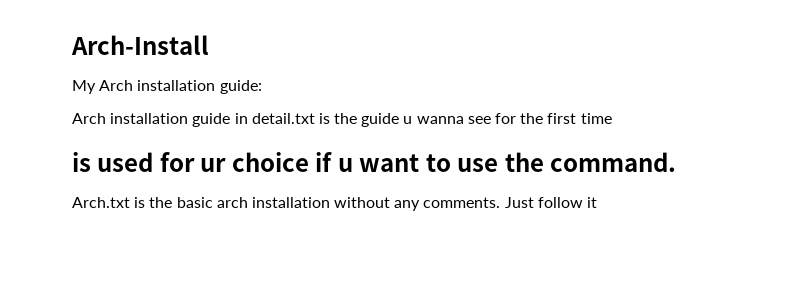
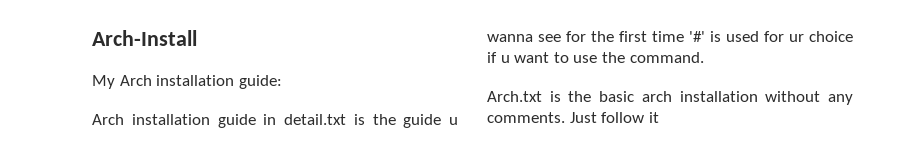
(612, 118) // -> [689,31,705,42] '#'

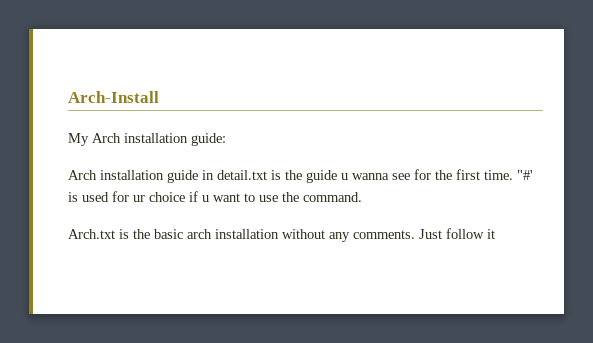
[652,31,705,42] time '#' -> [484,170,533,180] time. "#'

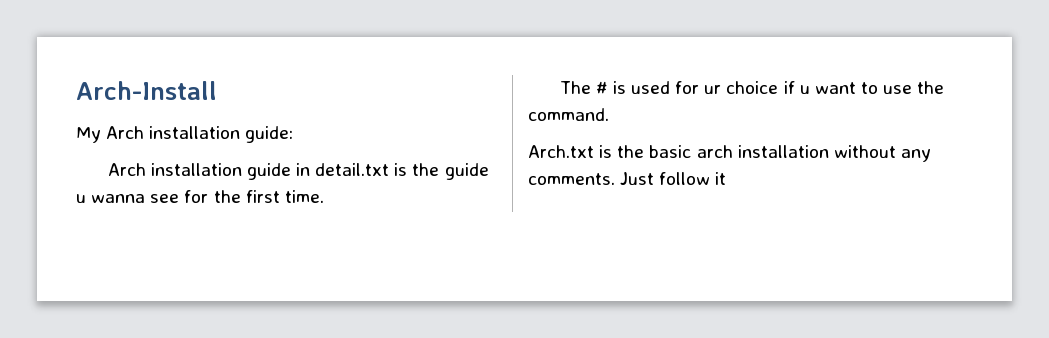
[517,170,533,180] "#' -> [559,81,608,94] // The #

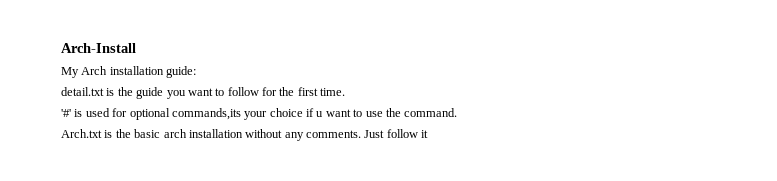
[107,163,489,180] [76,194,180,203] Arch installation guide in detail.txt is the guide u wanna see -> [61,87,259,99] detail.txt is the guide you want to follow
[559,81,608,94] The # -> [61,109,71,117] '#'
[704,85,722,94] ur -> [129,108,268,120] optional commands,its your

